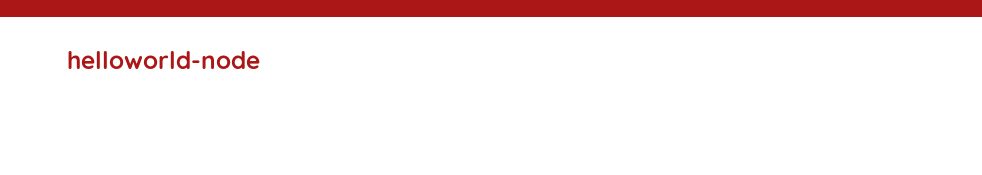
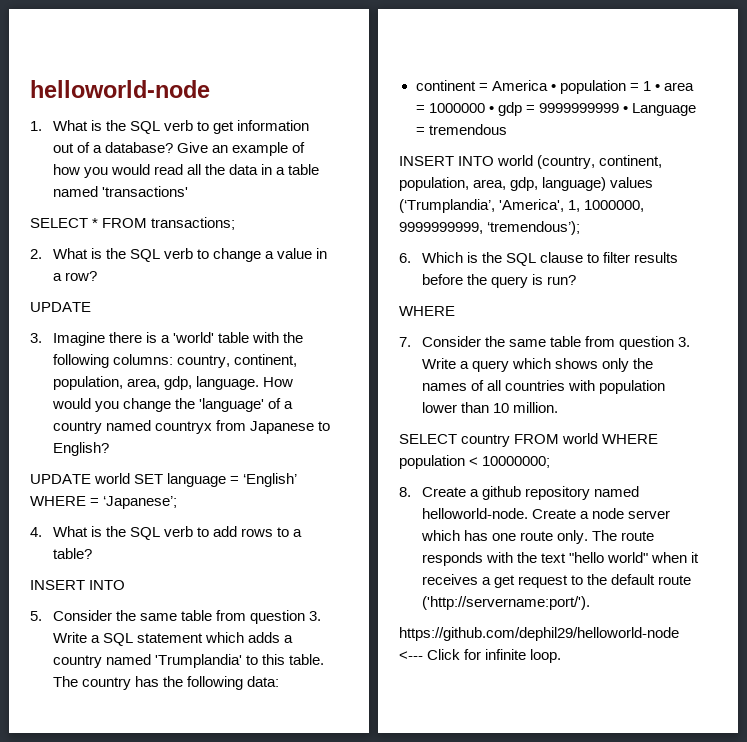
(260, 60) none -> [30,120,310,134] [52,142,306,156] [52,164,320,178] [52,186,188,197] [30,217,236,230] [30,248,328,262] [52,271,97,281] [30,302,91,312] [30,332,304,346] [52,354,297,368] [52,376,293,390] [51,398,293,412] [52,420,330,434] [52,442,109,456] [30,473,298,487] [30,496,178,509] [30,526,303,540] [52,548,92,559] [30,580,126,590] [30,610,321,624] [52,632,293,646] [52,654,324,668] [52,676,279,690] [415,80,694,94] [415,102,696,116] [415,124,507,135] [399,155,663,169] [399,177,654,191] [399,199,645,213] [399,221,581,235] [399,252,679,266] [421,274,576,288] [399,306,455,316] [399,336,690,350] [421,358,653,372] [421,380,665,394] [421,402,558,413] [399,433,659,447] [399,455,551,469] [399,486,639,500] [421,508,670,519] [420,530,654,544] [421,552,700,566] [421,574,692,588] [421,596,590,610] [399,627,679,641] [399,649,562,663] // 1. What is the SQL verb to get information out of a database? Give an example of how you would read all the data in a table named 'transactions' // SELECT * FROM transactions; // 2. What is the SQL verb to change a value in a row? // UPDATE // 3. Imagine there is a 'world' table with the following columns: country, continent, population, area, gdp, language. How would you change the 'language' of a country named countryx from Japanese to English? // UPDATE world SET language = ‘English’ WHERE = ‘Japanese’; // 4. What is the SQL verb to add rows to a table? // INSERT INTO // 5. Consider the same table from question 3. Write a SQL statement which adds a country named 'Trumplandia' to this table. The country has the following data: // continent = America • population = 1 • area = 1000000 • gdp = 9999999999 • Language = tremendous // INSERT INTO world (country, continent, population, area, gdp, language) values (‘Trumplandia’, 'America', 1, 1000000, 9999999999, ‘tremendous’); // 6. Which is the SQL clause to filter results before the query is run? // WHERE // 7. Consider the same table from question 3. Write a query which shows only the names of all countries with population lower than 10 million. // SELECT country FROM world WHERE population < 10000000; // 8. Create a github repository named helloworld-node. Create a node server which has one route only. The route responds with the text "hello world" when it receives a get request to the default route ('http://servername:port/'). // https://github.com/dephil29/helloworld-node <--- Click for infinite loop.

